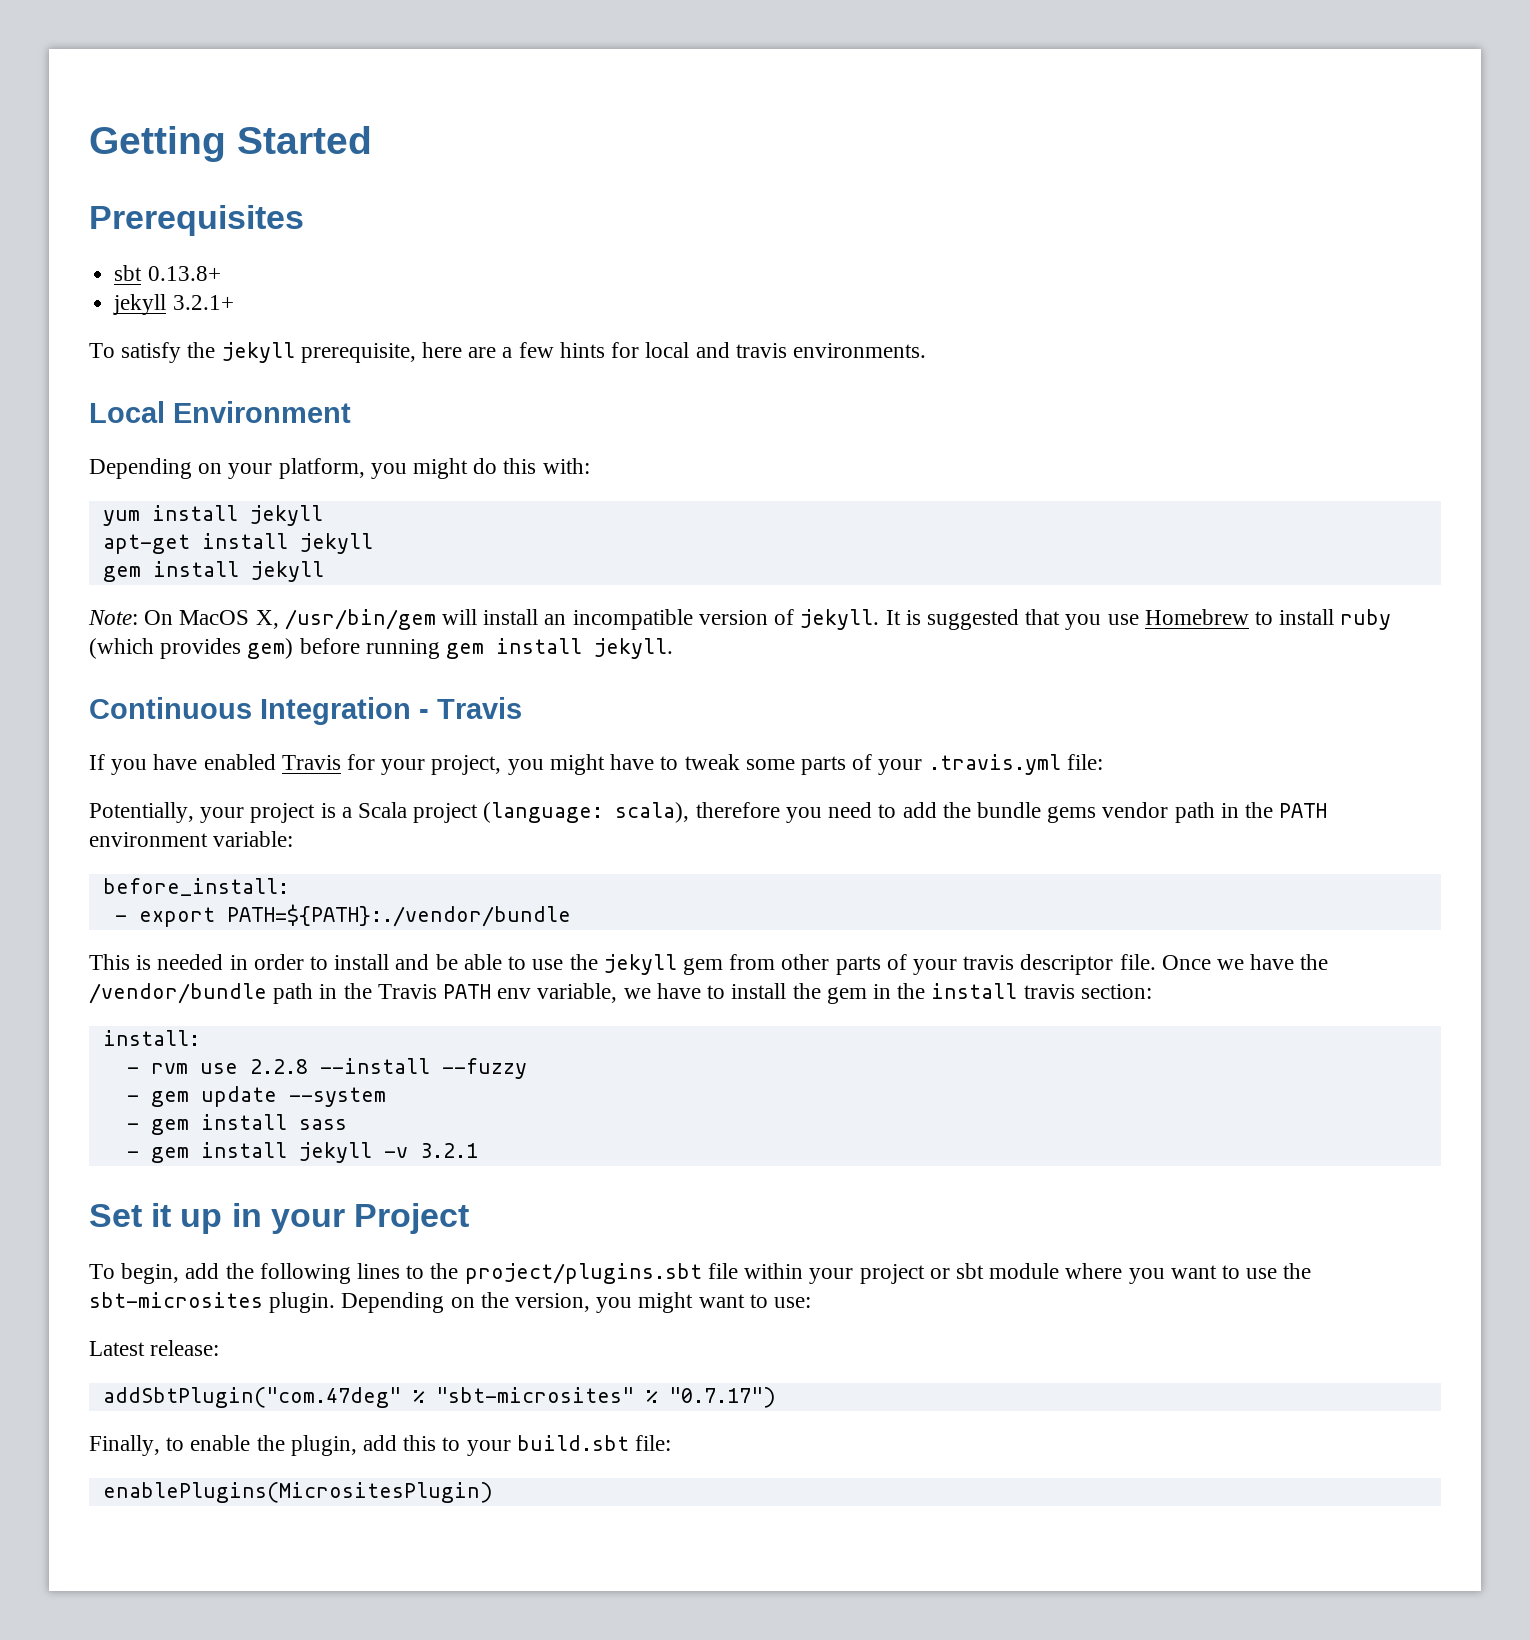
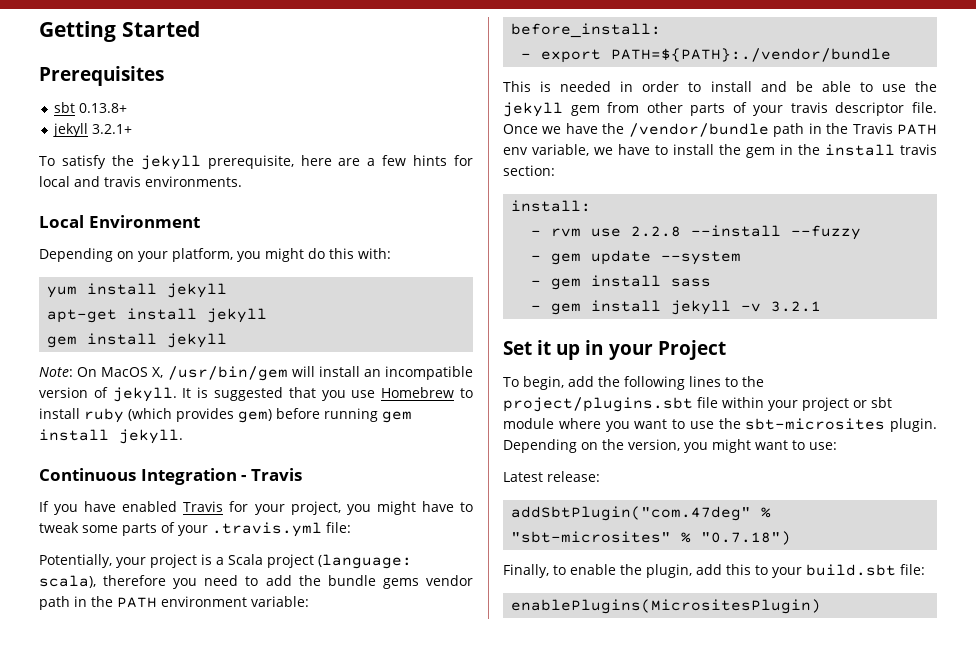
[668,1387,776,1408] "0.7.17") -> [701,531,792,545] "0.7.18")

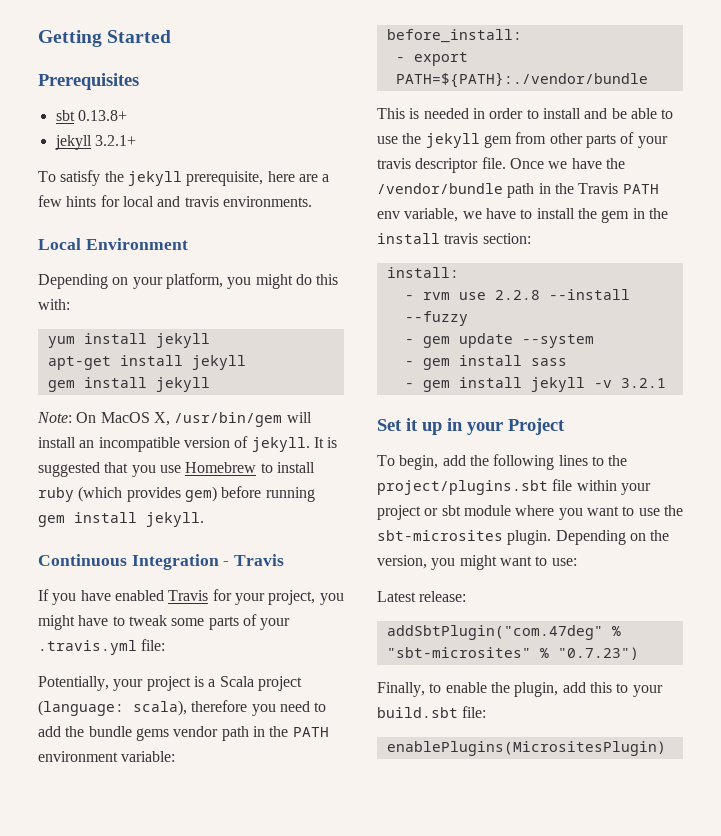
[701,531,792,545] "0.7.18") -> [557,647,639,660] "0.7.23")

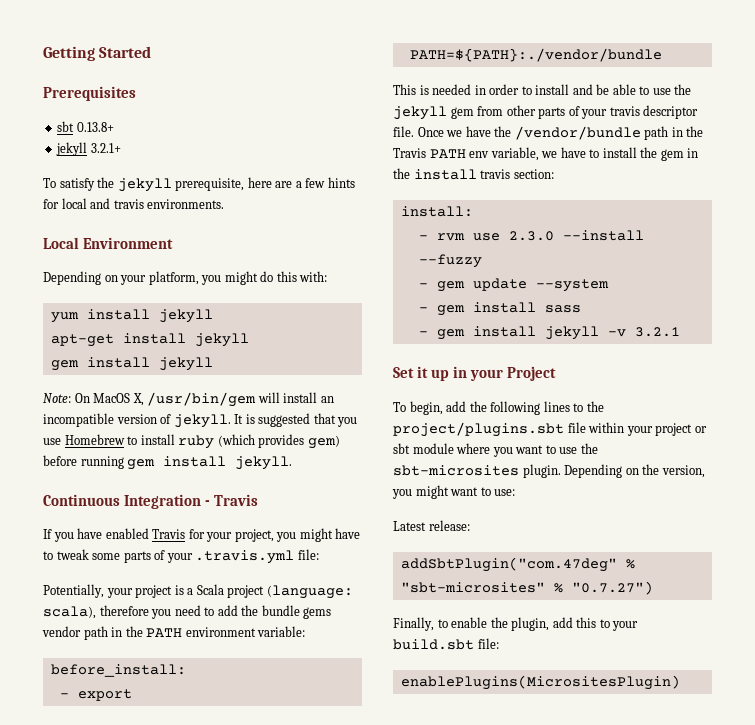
[494,290,540,300] 2.2.8 -> [508,231,554,241] 2.3.0
[557,647,639,660] "0.7.23") -> [571,581,653,595] "0.7.27")

